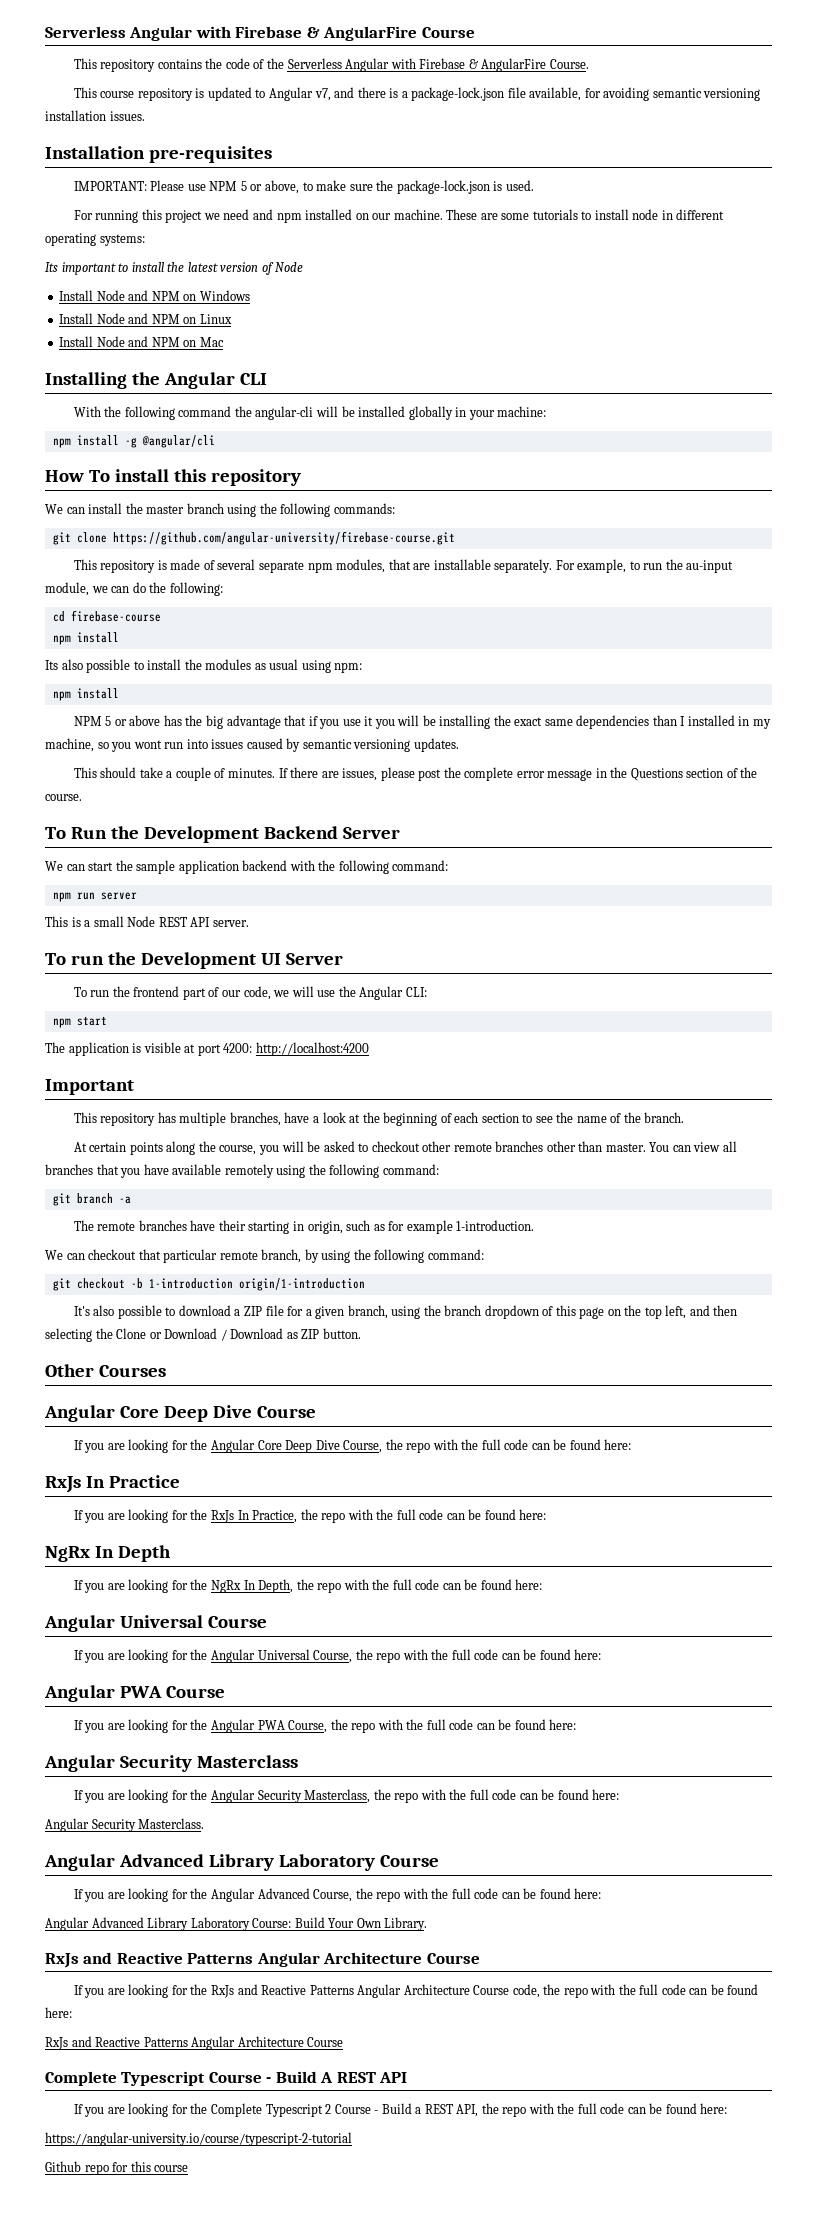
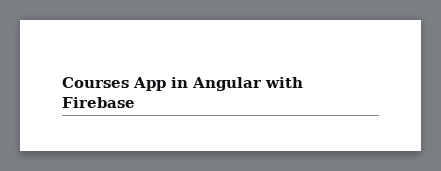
[45,26,475,41] [73,58,589,72] [73,87,761,101] [45,110,145,121] [45,146,272,163] [73,180,534,194] [73,209,725,223] [45,233,145,246] [45,262,304,275] [59,290,250,301] [59,313,232,324] [59,336,224,347] [45,372,267,389] [73,406,547,420] [52,435,215,448] [45,469,301,486] [45,503,395,517] [52,531,455,545] [73,559,734,573] [45,582,223,596] [52,610,161,622] [52,632,119,645] [45,659,363,673] [52,688,119,701] [73,715,771,729] [45,738,459,752] [73,767,758,781] [45,794,82,801] [45,826,400,843] [45,860,449,874] [52,892,137,902] [45,916,249,927] [45,952,343,969] [73,986,427,1000] [52,1016,107,1028] [45,1042,369,1056] [45,1079,134,1095] [73,1112,685,1126] [73,1141,737,1155] [45,1164,439,1178] [52,1193,131,1206] [73,1220,535,1234] [45,1249,484,1263] [52,1278,365,1291] [73,1305,738,1319] [45,1328,361,1342] [45,1364,166,1377] [44,1405,316,1422] [73,1439,632,1453] [45,1475,180,1493] [73,1509,547,1523] [45,1545,171,1562] [73,1579,543,1593] [44,1615,267,1632] [73,1649,602,1663] [44,1685,225,1702] [73,1719,577,1733] [44,1755,298,1772] [73,1789,620,1803] [45,1818,205,1832] [44,1854,439,1871] [73,1888,602,1902] [45,1917,428,1931] [45,1952,480,1968] [73,1984,759,1998] [45,2007,72,2018] [45,2036,344,2050] [45,2071,408,2086] [73,2103,728,2117] [45,2132,352,2146] [45,2161,189,2175] Serverless Angular with Firebase & AngularFire Course // This repository contains the code of the Serverless Angular with Firebase & AngularFire Course. // This course repository is updated to Angular v7, and there is a package-lock.json file available, for avoiding semantic versioning installation issues. // Installation pre-requisites // IMPORTANT: Please use NPM 5 or above, to make sure the package-lock.json is used. // For running this project we need and npm installed on our machine. These are some tutorials to install node in different operating systems: // Its important to install the latest version of Node // Install Node and NPM on Windows // Install Node and NPM on Linux // Install Node and NPM on Mac // Installing the Angular CLI // With the following command the angular-cli will be installed globally in your machine: // npm install -g @angular/cli // How To install this repository // We can install the master branch using the following commands: // git clone https://github.com/angular-university/firebase-course.git // This repository is made of several separate npm modules, that are installable separately. For example, to run the au-input module, we can do the following: // cd firebase-course // npm install // Its also possible to install the modules as usual using npm: // npm install // NPM 5 or above has the big advantage that if you use it you will be installing the exact same dependencies than I installed in my machine, so you wont run into issues caused by semantic versioning updates. // This should take a couple of minutes. If there are issues, please post the complete error message in the Questions section of the course. // To Run the Development Backend Server // We can start the sample application backend with the following command: // npm run server // This is a small Node REST API server. // To run the Development UI Server // To run the frontend part of our code, we will use the Angular CLI: // npm start // The application is visible at port 4200: http://localhost:4200 // Important // This repository has multiple branches, have a look at the beginning of each section to see the name of the branch. // At certain points along the course, you will be asked to checkout other remote branches other than master. You can view all branches that you have available remotely using the following command: // git branch -a // The remote branches have their starting in origin, such as for example 1-introduction. // We can checkout that particular remote branch, by using the following command: // git checkout -b 1-introduction origin/1-introduction // It's also possible to download a ZIP file for a given branch, using the branch dropdown of this page on the top left, and then selecting the Clone or Download / Download as ZIP button. // Other Courses // Angular Core Deep Dive Course // If you are looking for the Angular Core Deep Dive Course, the repo with the full code can be found here: // RxJs In Practice // If you are looking for the RxJs In Practice, the repo with the full code can be found here: // NgRx In Depth // If you are looking for the NgRx In Depth, the repo with the full code can be found here: // Angular Universal Course // If you are looking for the Angular Universal Course, the repo with the full code can be found here: // Angular PWA Course // If you are looking for the Angular PWA Course, the repo with the full code can be found here: // Angular Security Masterclass // If you are looking for the Angular Security Masterclass, the repo with the full code can be found here: // Angular Security Masterclass. // Angular Advanced Library Laboratory Course // If you are looking for the Angular Advanced Course, the repo with the full code can be found here: // Angular Advanced Library Laboratory Course: Build Your Own Library. // RxJs and Reactive Patterns Angular Architecture Course // If you are looking for the RxJs and Reactive Patterns Angular Architecture Course code, the repo with the full code can be found here: // RxJs and Reactive Patterns Angular Architecture Course // Complete Typescript Course - Build A REST API // If you are looking for the Complete Typescript 2 Course - Build a REST API, the repo with the full code can be found here: // https://angular-university.io/course/typescript-2-tutorial // Github repo for this course -> [62,77,303,91] [62,97,135,108] Courses App in Angular with Firebase

